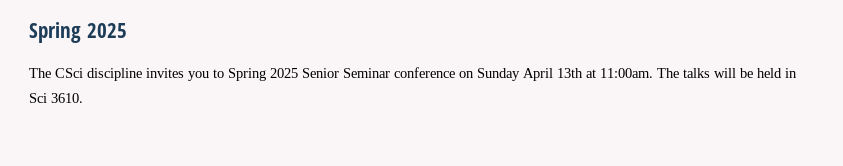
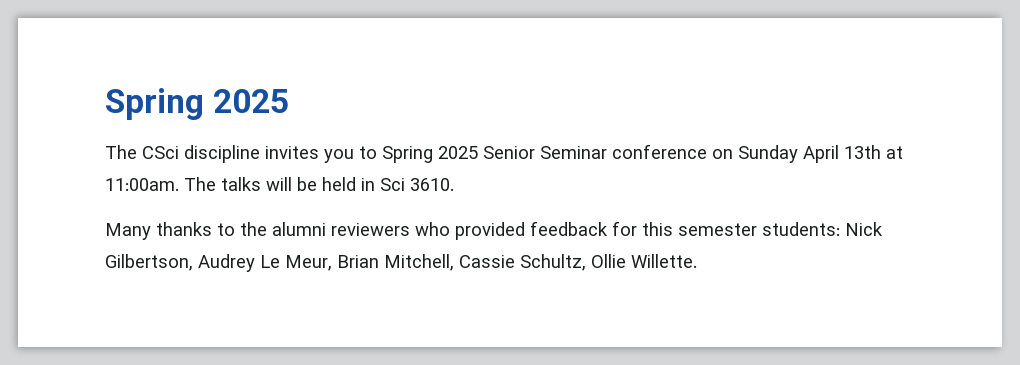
(83, 98) none -> [105,221,883,240] [105,254,697,272] // Many thanks to the alumni reviewers who provided feedback for this semester students: Nick Gilbertson, Audrey Le Meur, Brian Mitchell, Cassie Schultz, Ollie Willette.

